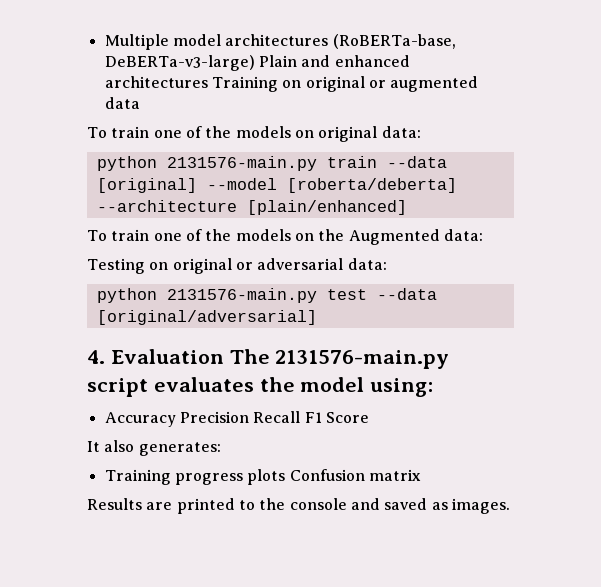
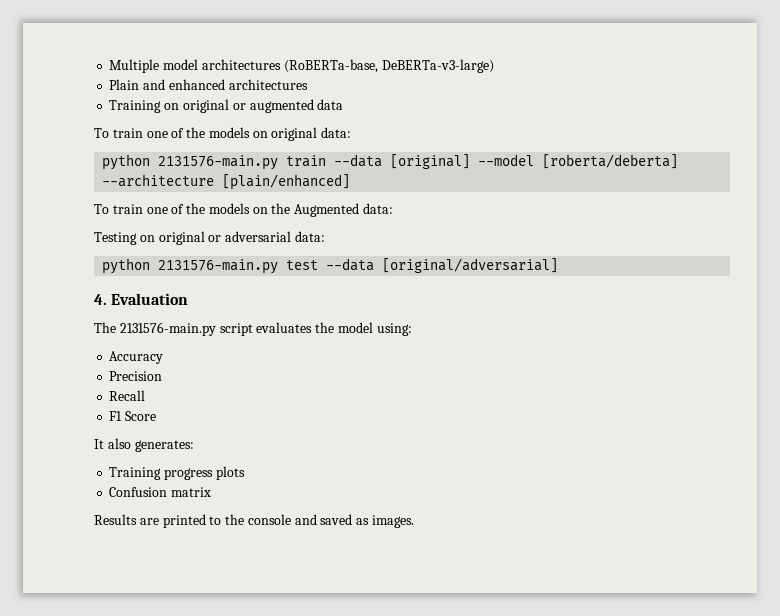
(255, 63) none -> (494, 66) //
(208, 82) none -> (308, 84) //
(224, 356) none -> (189, 299) //
(176, 419) none -> (164, 357) //
(249, 417) none -> (163, 376) //
(301, 417) none -> (146, 395) //
(286, 477) none -> (245, 473) //

